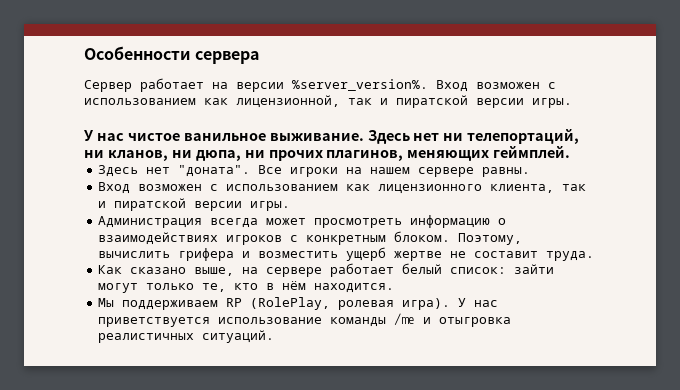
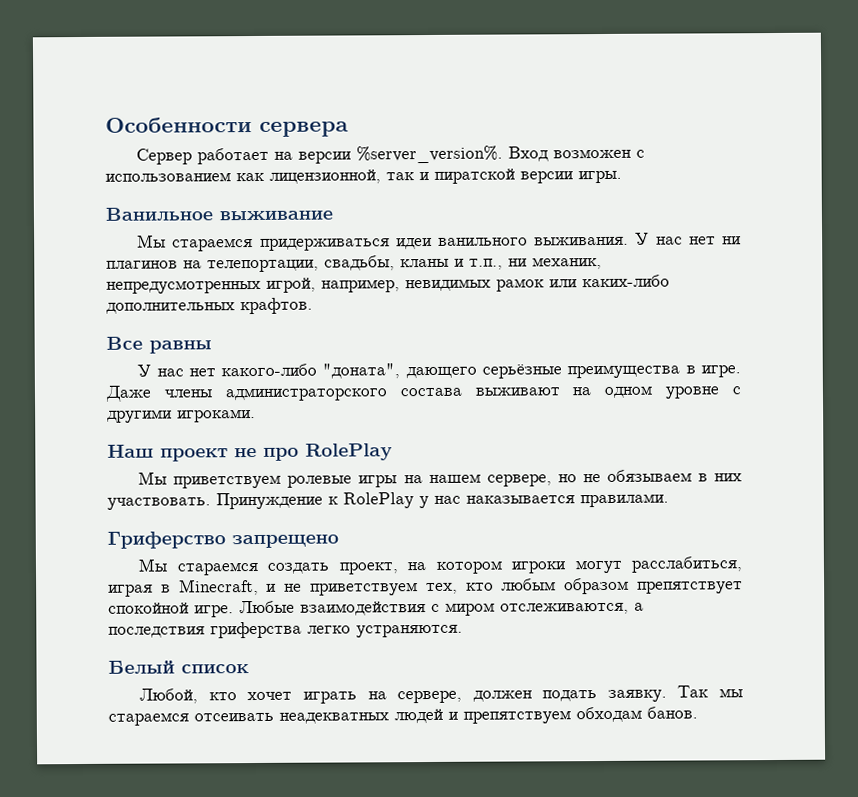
[84,129,580,144] [84,146,571,161] [98,165,531,177] [98,182,587,194] [98,198,291,211] [98,215,507,228] [98,231,523,245] [98,247,595,261] [98,263,555,277] [98,281,395,293] [98,297,499,310] [98,313,512,327] [98,330,275,343] У нас чистое ванильное выживание. Здесь нет ни телепортаций, ни кланов, ни дюпа, ни прочих плагинов, меняющих геймплей. // Здесь нет "доната". Все игроки на нашем сервере равны. // Вход возможен с использованием как лицензионного клиента, так и пиратской версии игры. // Администрация всегда может просмотреть информацию о взаимодействиях игроков с конкретным блоком. Поэтому, вычислить грифера и возместить ущерб жертве не составит труда. // Как сказано выше, на сервере работает белый список: зайти могут только те, кто в нём находится. // Мы поддерживаем RP (RolePlay, ролевая игра). У нас приветствуется использование команды /me и отыгровка реалистичных ситуаций. -> [105,207,333,221] [137,232,741,252] [106,255,602,273] [106,274,670,294] [106,297,313,315] [106,336,212,354] [137,363,741,379] [105,385,741,402] [107,409,256,423] [107,443,393,462] [138,469,742,489] [107,492,669,510] [107,531,339,549] [138,556,743,576] [108,577,743,597] [108,600,644,618] [108,621,463,639] [108,660,249,674] [139,685,743,704] [108,706,698,726] Ванильное выживание // Мы стараемся придерживаться идеи ванильного выживания. У нас нет ни плагинов на телепортации, свадьбы, кланы и т.п., ни механик, непредусмотренных игрой, например, невидимых рамок или каких-либо дополнительных крафтов. // Все равны // У нас нет какого-либо "доната", дающего серьёзные преимущества в игре. Даже члены администраторского состава выживают на одном уровне с другими игроками. // Наш проект не про RolePlay // Мы приветствуем ролевые игры на нашем сервере, но не обязываем в них участвовать. Принуждение к RolePlay у нас наказывается правилами. // Гриферство запрещено // Мы стараемся создать проект, на котором игроки могут расслабиться, играя в Minecraft, и не приветствуем тех, кто любым образом препятствует спокойной игре. Любые взаимодействия с миром отслеживаются, а последствия гриферства легко устраняются. // Белый список // Любой, кто хочет играть на сервере, должен подать заявку. Так мы стараемся отсеивать неадекватных людей и препятствуем обходам банов.

